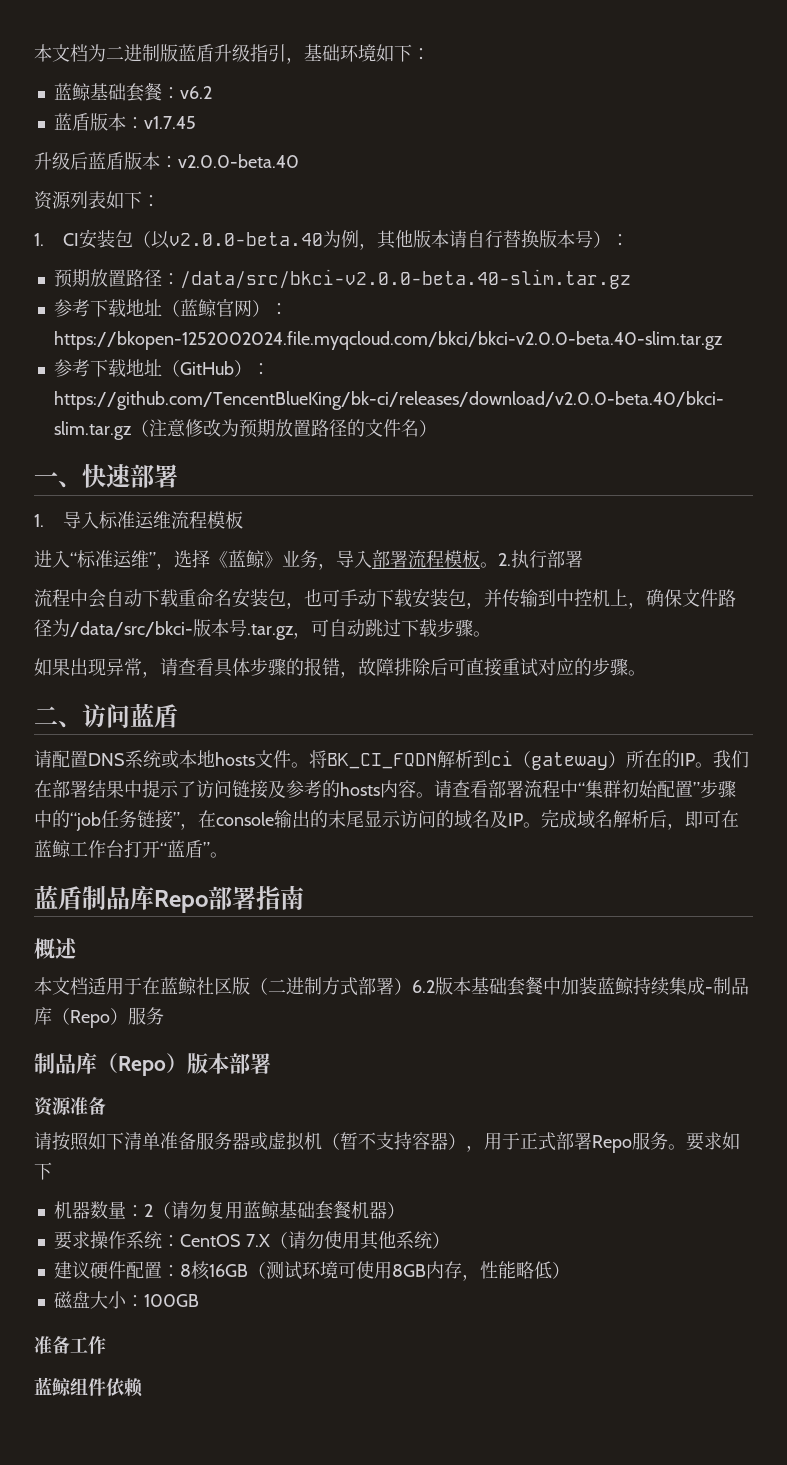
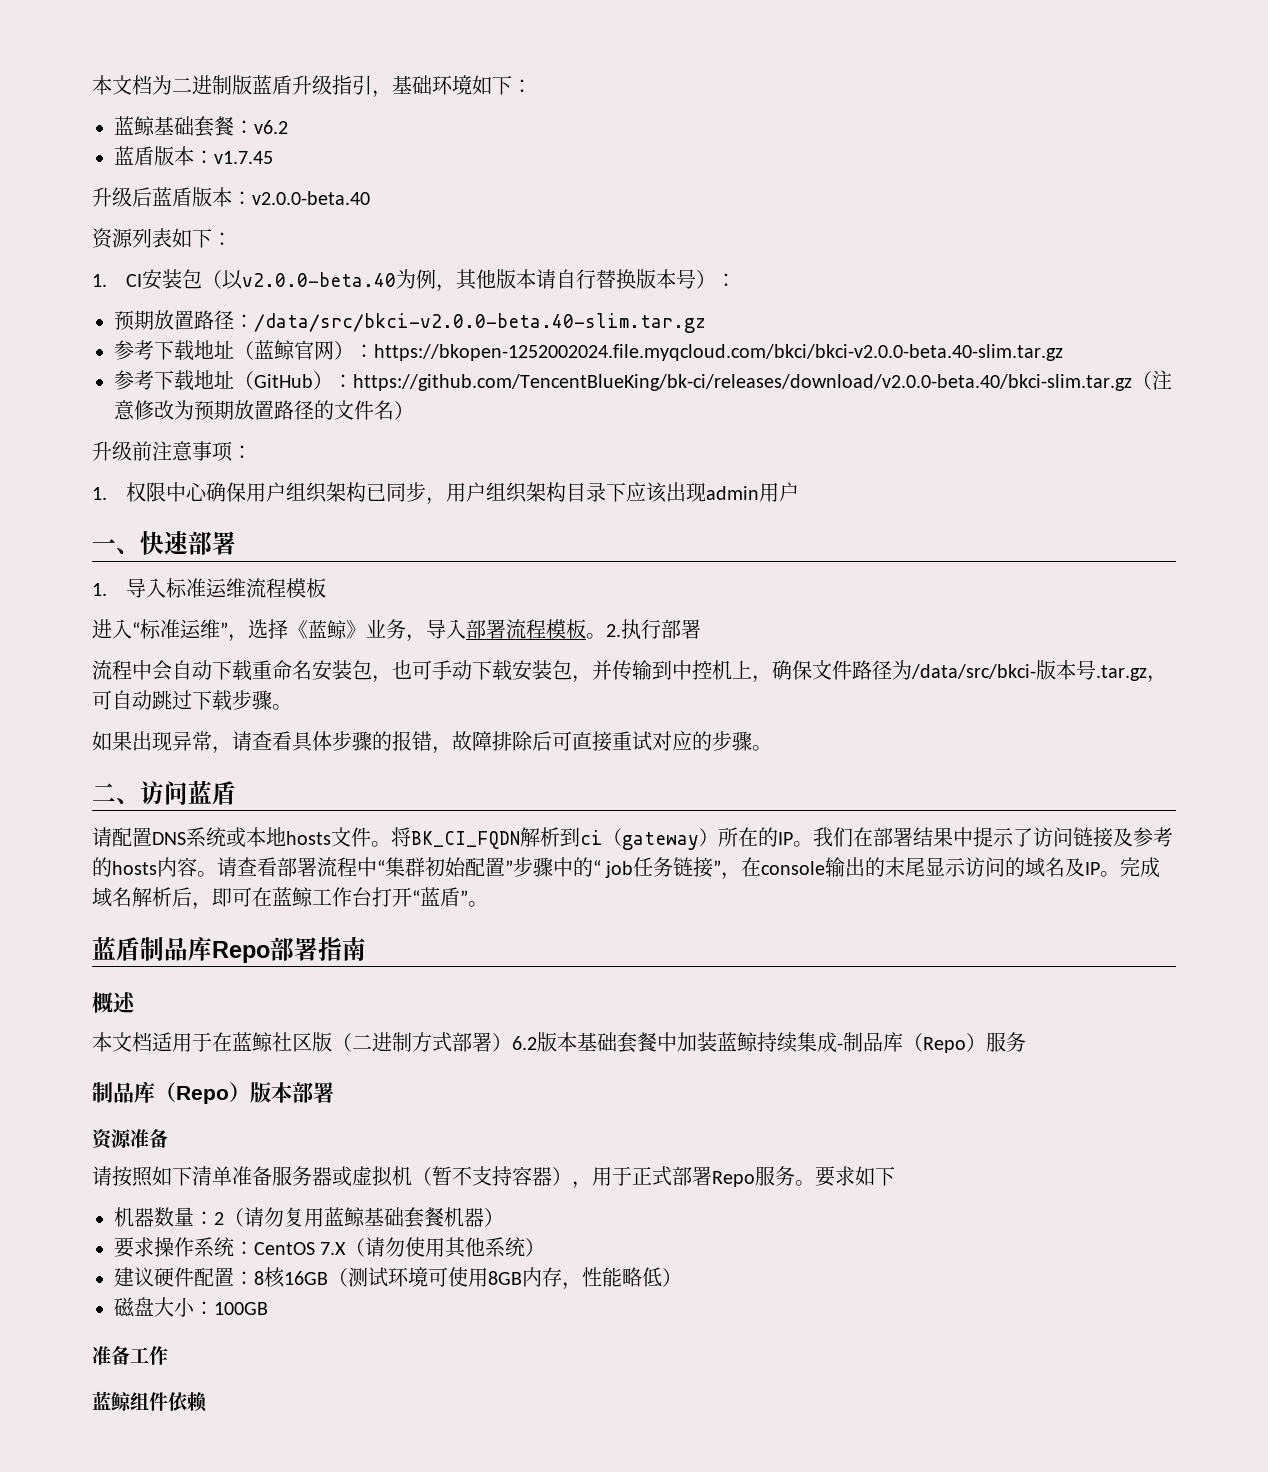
(437, 428) none -> [92,441,252,462] [92,482,800,505] // 升级前注意事项： // 1.权限中心确保用户组织架构已同步，用户组织架构目录下应该出现admin用户
[70,812,101,831] “job -> [593,860,634,878] “ job

